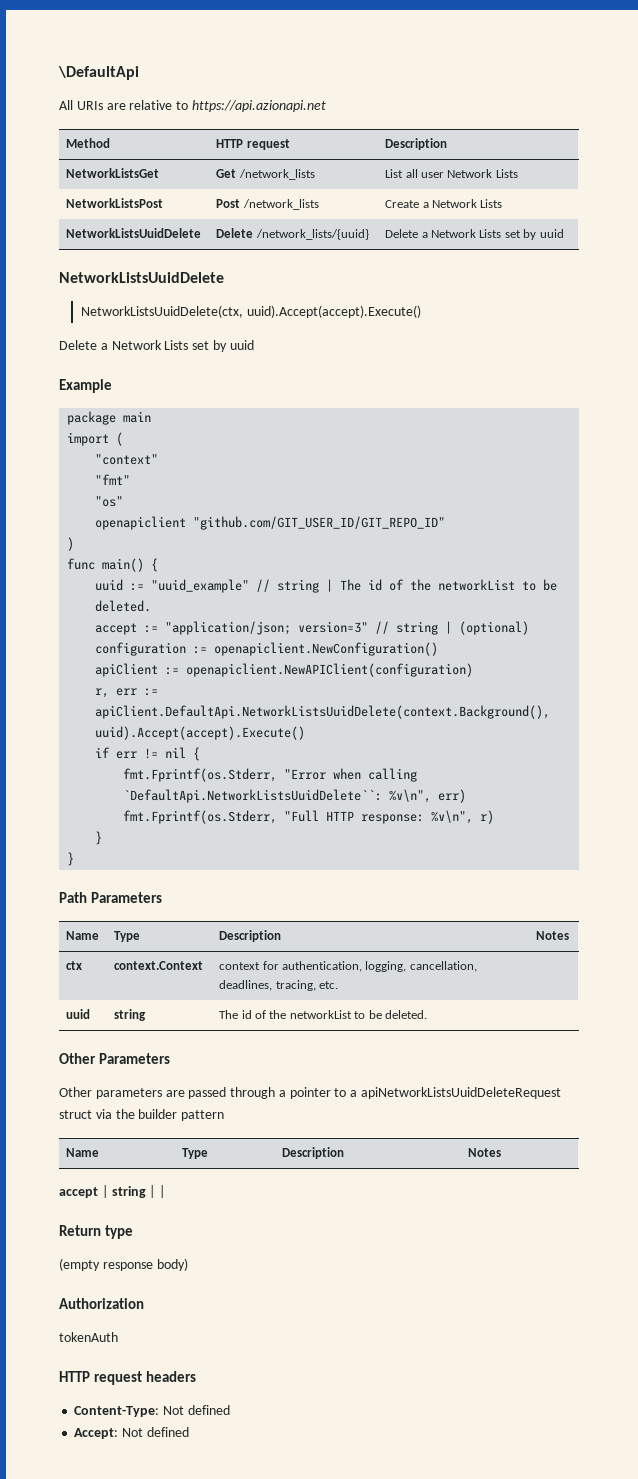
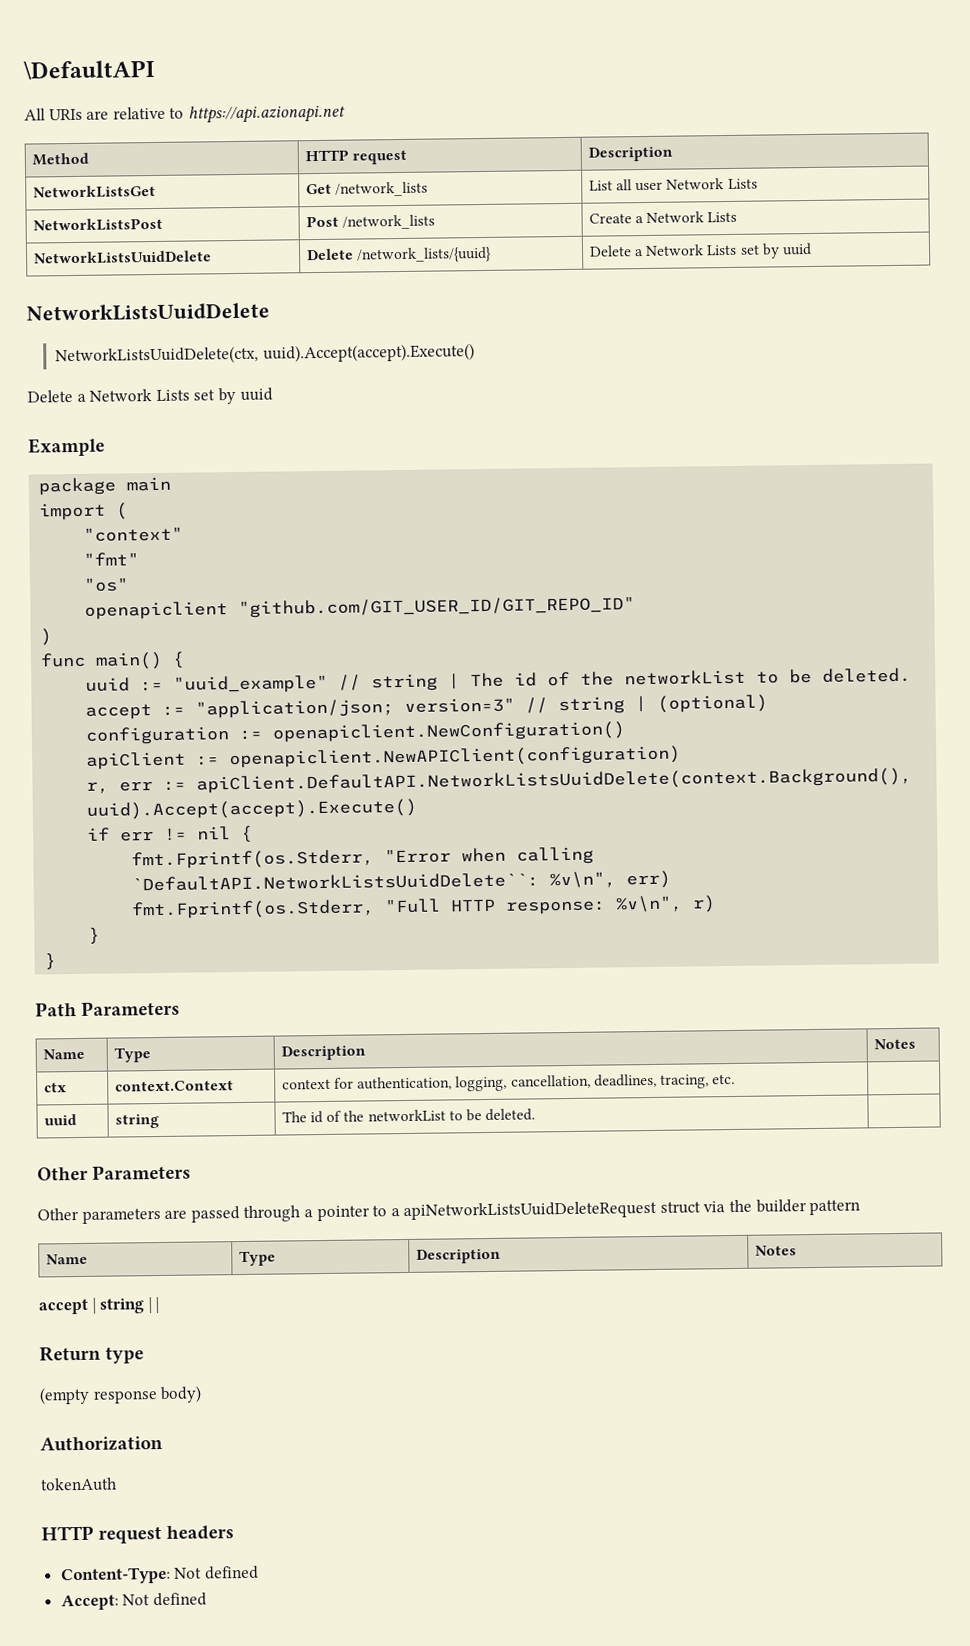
[58,66,139,80] \DefaultApi -> [23,59,155,80] \DefaultAPI
[95,705,551,719] apiClient.DefaultApi.NetworkListsUuidDelete(context.Background(), -> [196,767,913,794] apiClient.DefaultAPI.NetworkListsUuidDelete(context.Background(),
[123,789,383,803] `DefaultApi.NetworkListsUuidDelete``: -> [131,872,540,892] `DefaultAPI.NetworkListsUuidDelete``:

